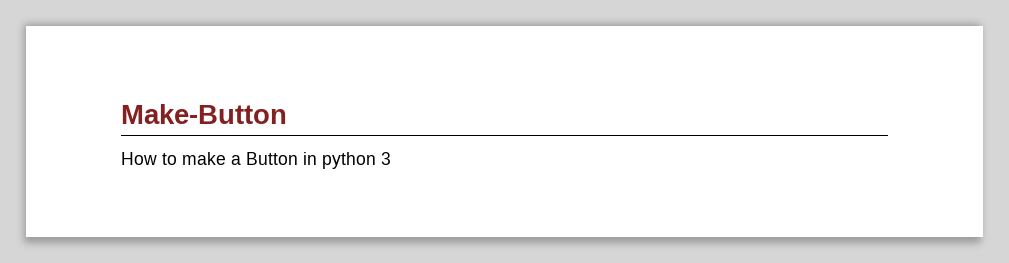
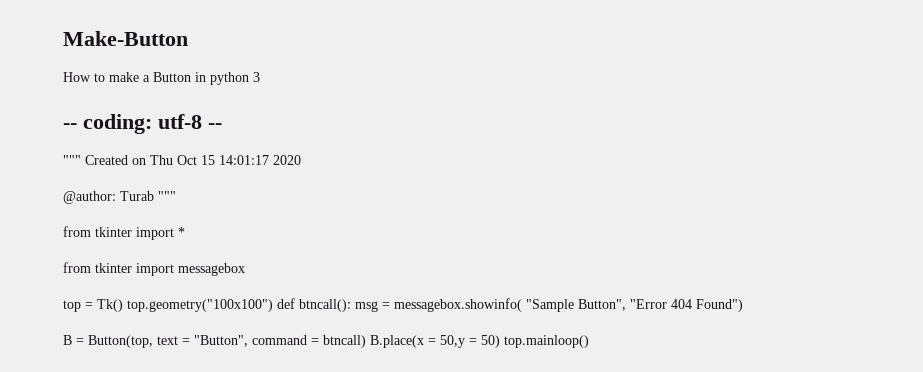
(391, 158) none -> [63,114,222,134] [63,155,301,165] [63,191,176,204] [63,226,185,240] [63,262,245,276] [63,298,743,312] [63,335,589,348] // -- coding: utf-8 -- // """ Created on Thu Oct 15 14:01:17 2020 // @author: Turab """ // from tkinter import * // from tkinter import messagebox // top = Tk() top.geometry("100x100") def btncall(): msg = messagebox.showinfo( "Sample Button", "Error 404 Found") // B = Button(top, text = "Button", command = btncall) B.place(x = 50,y = 50) top.mainloop()

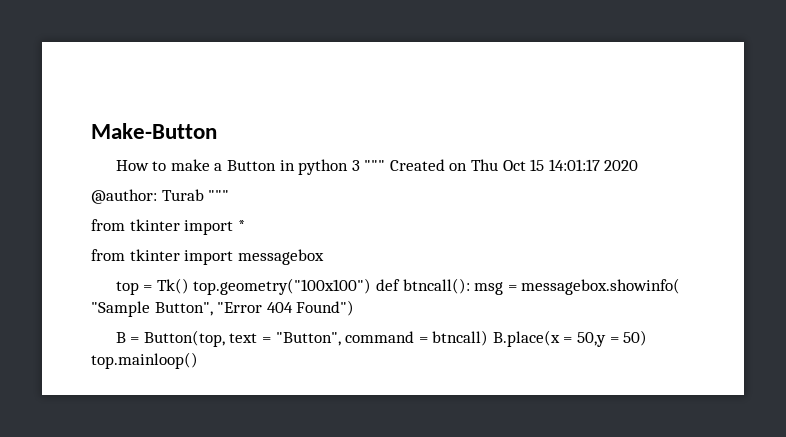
[63,114,222,134] // -- coding: utf-8 -- // -> (360, 165) none

